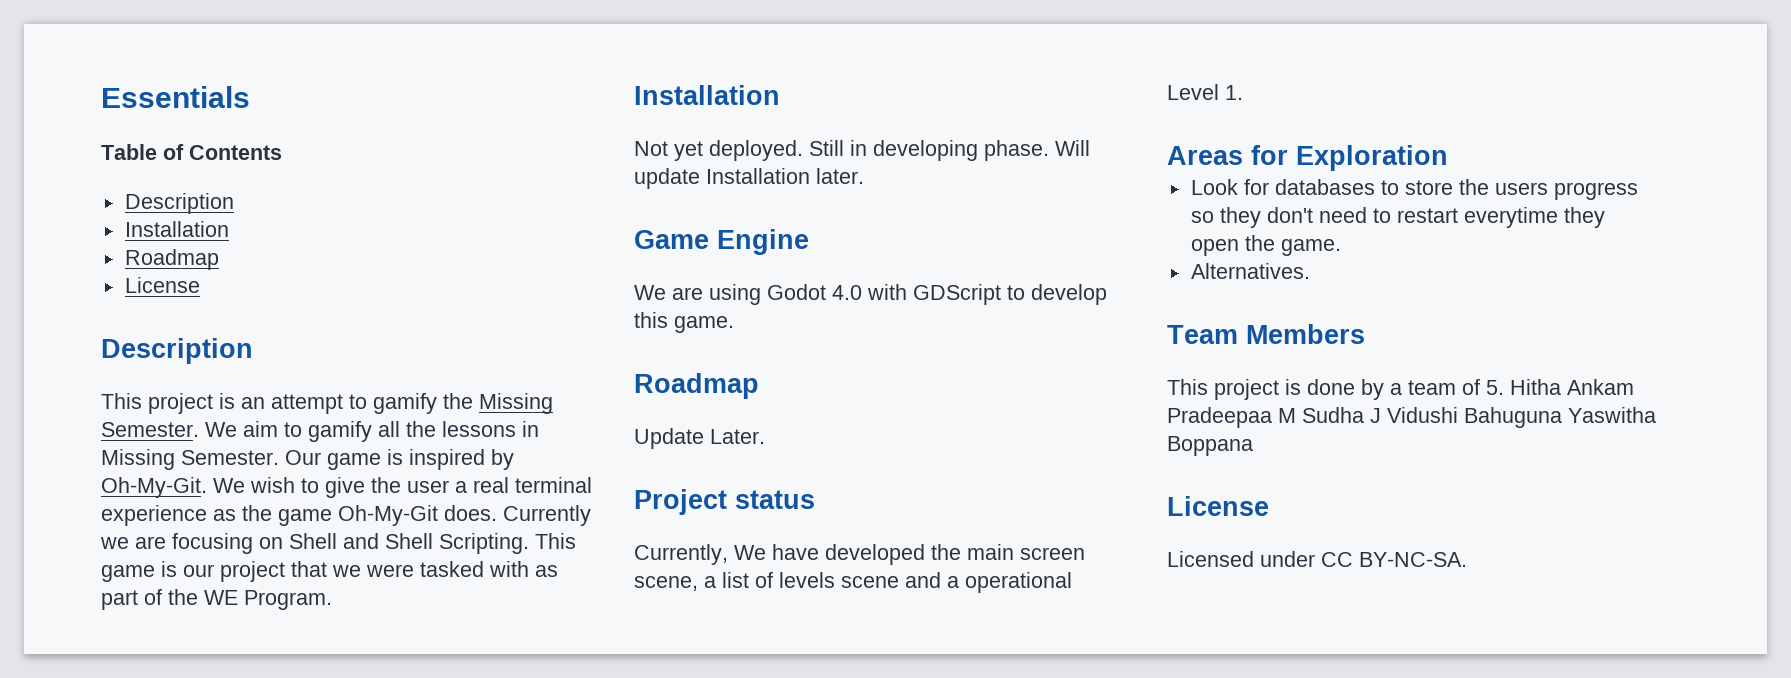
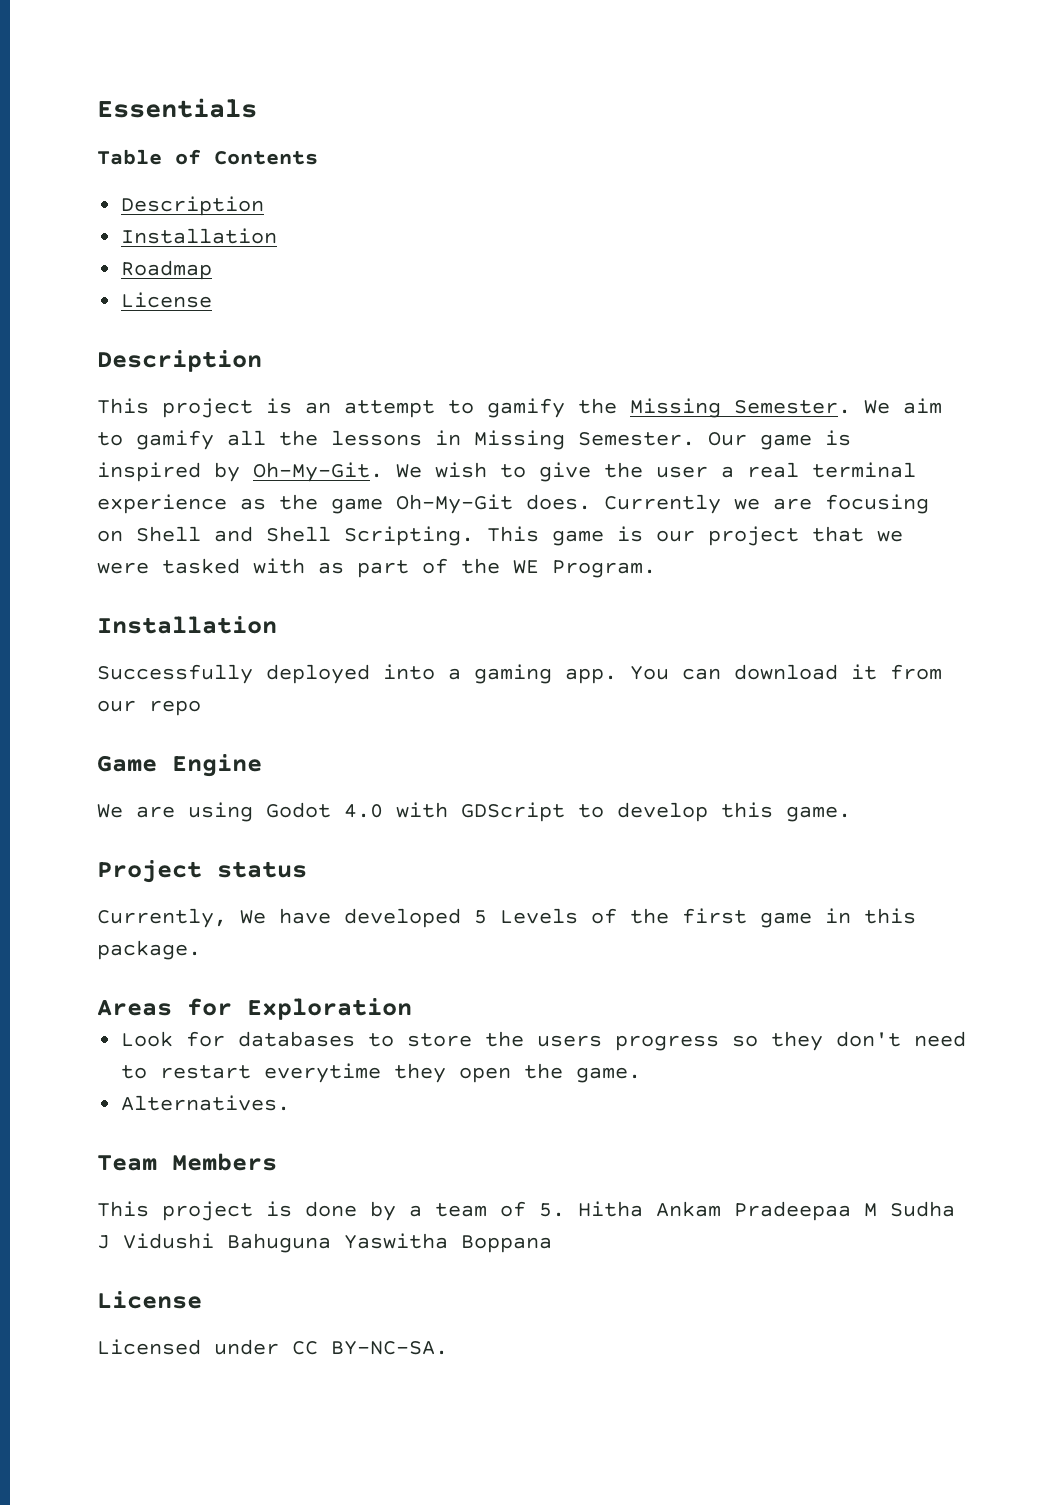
[634,140,1090,161] [634,168,864,189] Not yet deployed. Still in developing phase. Will update Installation later. -> [97,664,942,684] [97,700,201,716] Successfully deployed into a gaming app. You can download it from our repo
[634,373,759,399] [634,428,765,449] // Roadmap // Update Later. -> (851, 814) none
[931,544,1085,560] [634,572,1072,593] [1167,84,1243,100] the main screen scene, a list of levels scene and a operational Level 1. -> [474,908,916,928] [97,940,201,960] 5 Levels of the first game in this package.

